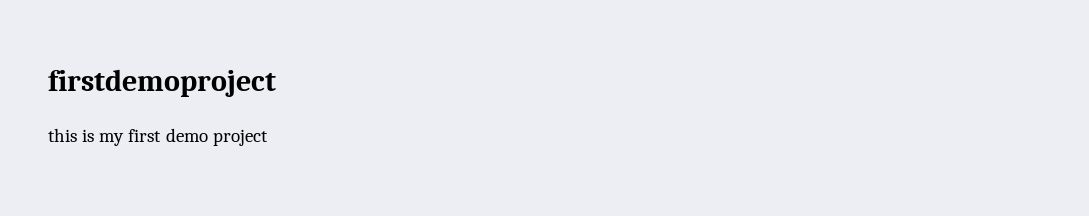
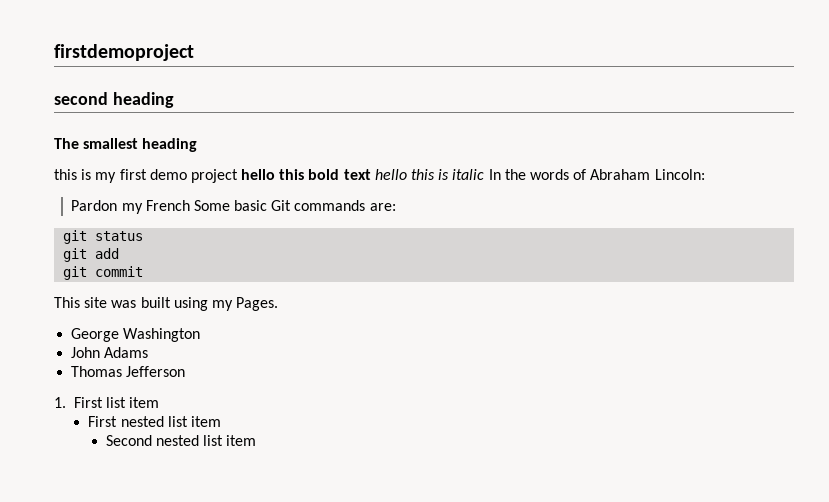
(276, 83) none -> [54,92,174,108] [54,138,198,152] // second heading // The smallest heading
(268, 137) none -> [241,169,705,180] [71,200,396,214] [63,230,144,244] [63,248,120,262] [63,266,144,280] [54,297,279,311] [71,328,201,342] [71,347,149,358] [71,366,186,377] [54,397,160,408] [88,416,221,427] [105,435,257,446] hello this bold text hello this is italic In the words of Abraham Lincoln: // Pardon my French Some basic Git commands are: // git status // git add // git commit // This site was built using my Pages. // George Washington // John Adams // Thomas Jefferson // 1. First list item // First nested list item // Second nested list item

